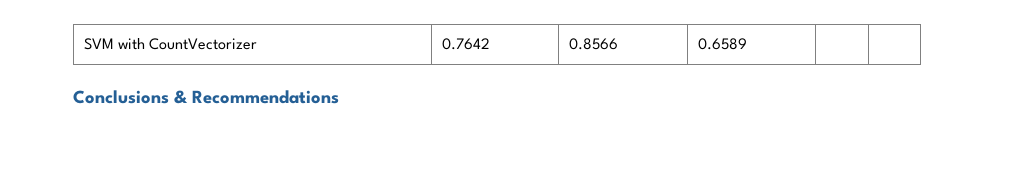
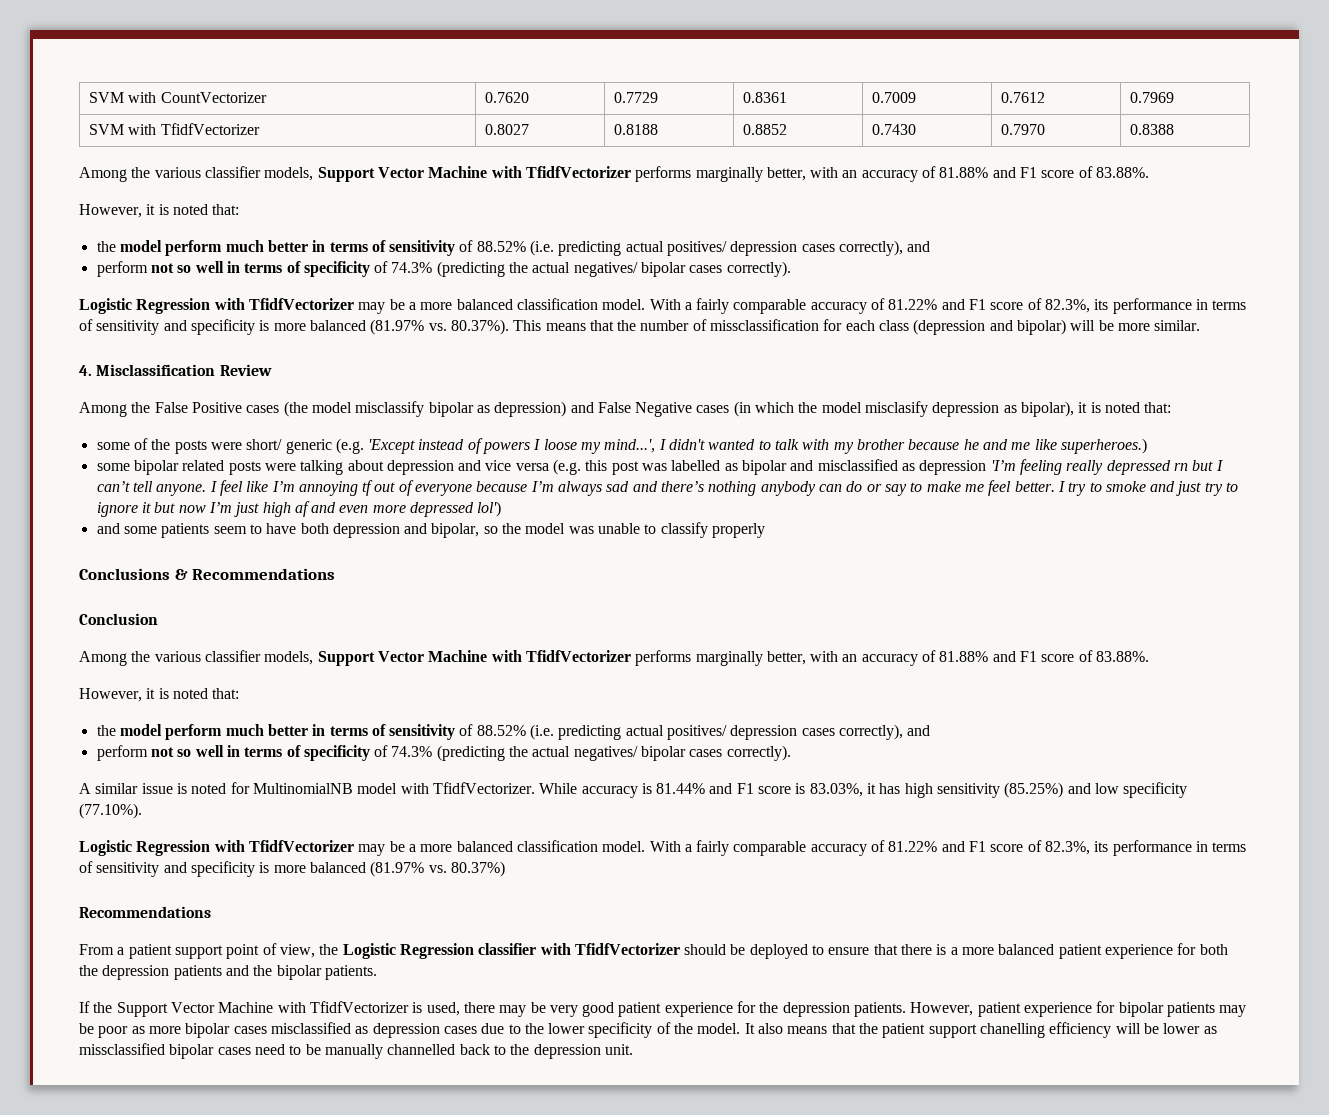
[441,38,490,50] [568,38,618,50] [697,38,747,50] [73,90,339,104] 0.7642 | 0.8566 | 0.6589 | | // Conclusions & Recommendations -> [485,92,530,103] [614,92,659,103] [743,92,788,103] [872,92,917,103] [1001,92,1046,103] [1130,92,1175,103] [89,123,260,135] [485,124,530,135] [614,124,659,135] [743,124,788,135] [872,124,917,135] [1001,124,1046,135] [1130,124,1175,135] [79,166,1150,182] [79,204,240,218] [96,240,931,256] [96,261,791,277] [79,298,1247,314] [79,319,1201,335] [79,364,272,376] [79,401,1172,417] [96,438,1147,454] [96,459,1223,475] [96,480,1239,496] [96,501,502,517] [96,522,766,538] [79,568,336,580] [79,613,158,625] [79,650,1150,666] [79,688,240,702] [96,724,931,740] [96,745,791,761] [79,782,1188,798] [79,803,142,819] [79,840,1247,856] [79,861,505,877] [79,906,211,918] [79,943,1228,959] [79,965,377,980] [79,1001,1247,1017] [79,1022,1217,1038] [79,1043,633,1059] 0.7620 | 0.7729 | 0.8361 | 0.7009 | 0.7612 | 0.7969 // SVM with TfidfVectorizer | 0.8027 | 0.8188 | 0.8852 | 0.7430 | 0.7970 | 0.8388 // Among the various classifier models, Support Vector Machine with TfidfVectorizer performs marginally better, with an accuracy of 81.88% and F1 score of 83.88%. // However, it is noted that: // the model perform much better in terms of sensitivity of 88.52% (i.e. predicting actual positives/ depression cases correctly), and // perform not so well in terms of specificity of 74.3% (predicting the actual negatives/ bipolar cases correctly). // Logistic Regression with TfidfVectorizer may be a more balanced classification model. With a fairly comparable accuracy of 81.22% and F1 score of 82.3%, its performance in terms of sensitivity and specificity is more balanced (81.97% vs. 80.37%). This means that the number of missclassification for each class (depression and bipolar) will be more similar. // 4. Misclassification Review // Among the False Positive cases (the model misclassify bipolar as depression) and False Negative cases (in which the model misclasify depression as bipolar), it is noted that: // some of the posts were short/ generic (e.g. 'Except instead of powers I loose my mind...', I didn't wanted to talk with my brother because he and me like superheroes.) // some bipolar related posts were talking about depression and vice versa (e.g. this post was labelled as bipolar and misclassified as depression 'I’m feeling really depressed rn but I can’t tell anyone. I feel like I’m annoying tf out of everyone because I’m always sad and there’s nothing anybody can do or say to make me feel better. I try to smoke and just try to ignore it but now I’m just high af and even more depressed lol') // and some patients seem to have both depression and bipolar, so the model was unable to classify properly // Conclusions & Recommendations // Conclusion // Among the various classifier models, Support Vector Machine with TfidfVectorizer performs marginally better, with an accuracy of 81.88% and F1 score of 83.88%. // However, it is noted that: // the model perform much better in terms of sensitivity of 88.52% (i.e. predicting actual positives/ depression cases correctly), and // perform not so well in terms of specificity of 74.3% (predicting the actual negatives/ bipolar cases correctly). // A similar issue is noted for MultinomialNB model with TfidfVectorizer. While accuracy is 81.44% and F1 score is 83.03%, it has high sensitivity (85.25%) and low specificity (77.10%). // Logistic Regression with TfidfVectorizer may be a more balanced classification model. With a fairly comparable accuracy of 81.22% and F1 score of 82.3%, its performance in terms of sensitivity and specificity is more balanced (81.97% vs. 80.37%) // Recommendations // From a patient support point of view, the Logistic Regression classifier with TfidfVectorizer should be deployed to ensure that there is a more balanced patient experience for both the depression patients and the bipolar patients. // If the Support Vector Machine with TfidfVectorizer is used, there may be very good patient experience for the depression patients. However, patient experience for bipolar patients may be poor as more bipolar cases misclassified as depression cases due to the lower specificity of the model. It also means that the patient support chanelling efficiency will be lower as missclassified bipolar cases need to be manually channelled back to the depression unit.

